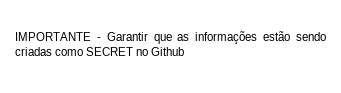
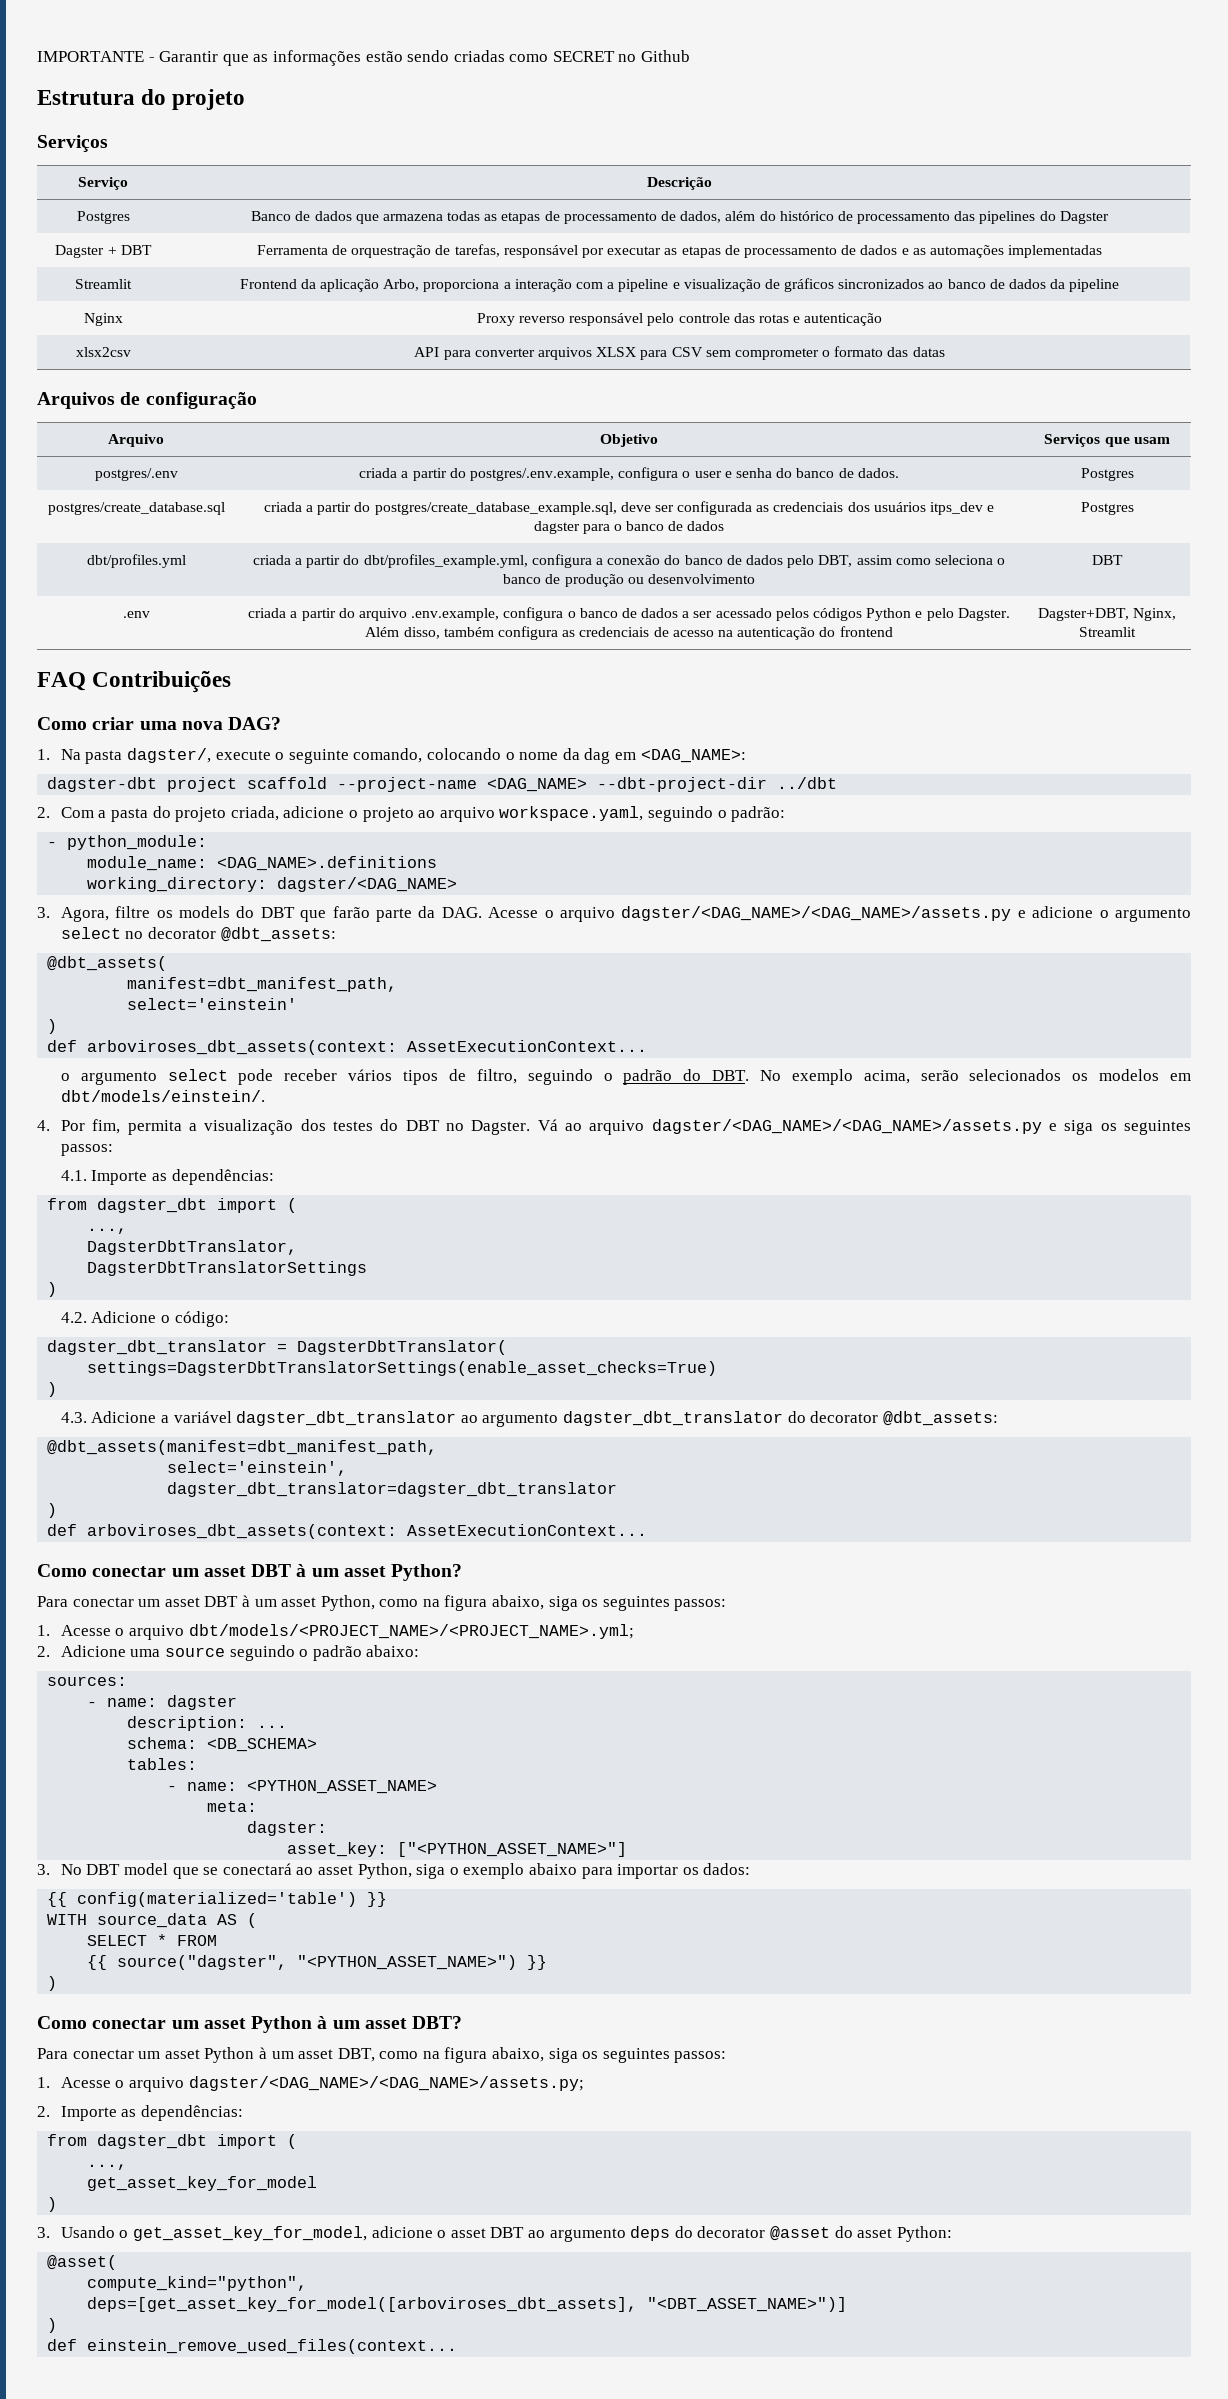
(185, 51) none -> [37,89,246,110] [37,135,108,152] [78,177,128,190] [647,177,713,190] [76,211,130,224] [251,211,1109,224] [55,245,152,258] [256,244,1103,258] [75,279,132,289] [239,278,1120,292] [83,313,123,326] [476,313,883,326] [75,347,131,357] [414,346,945,360] [37,392,257,409] [108,434,164,447] [600,434,659,447] [1044,434,1170,447] [94,468,178,481] [359,467,899,481] [1080,468,1134,481] [47,502,225,515] [263,501,995,515] [533,521,725,534] [1080,502,1134,515] [86,554,186,568] [252,554,1006,568] [503,574,755,587] [1092,555,1123,565] [122,611,150,618] [248,607,1010,621] [365,626,893,640] [1037,608,1177,621] [1079,627,1136,637] [37,671,232,693] [37,717,282,730] [37,748,746,764] [47,777,838,792] [37,806,786,822] [47,835,208,850] [87,856,438,871] [87,877,458,892] [37,906,1191,922] [60,927,336,942] [47,956,168,971] [127,977,398,992] [127,998,298,1010] [47,1019,58,1034] [47,1040,648,1055] [60,1069,1191,1085] [60,1090,265,1102] [37,1119,1192,1135] [60,1144,113,1156] [60,1169,274,1185] [47,1198,298,1213] [87,1228,128,1234] [87,1240,298,1255] [87,1261,368,1276] [47,1282,58,1297] [60,1311,229,1327] [47,1340,508,1355] [87,1361,718,1376] [47,1382,58,1397] [60,1411,998,1427] [47,1440,438,1455] [167,1461,348,1476] [167,1482,618,1497] [47,1503,58,1518] [47,1524,648,1539] [37,1564,463,1581] [37,1595,727,1611] [37,1624,634,1640] [37,1645,420,1661] [47,1676,128,1686] [87,1695,238,1710] [127,1716,288,1731] [127,1737,318,1752] [127,1758,198,1770] [167,1780,438,1794] [207,1801,258,1812] [247,1821,328,1836] [287,1842,628,1857] [37,1863,751,1879] [47,1892,388,1907] [47,1913,258,1928] [87,1934,218,1946] [87,1955,548,1970] [47,1976,58,1991] [37,2016,463,2033] [37,2047,727,2063] [37,2076,584,2092] [37,2105,244,2121] [47,2134,298,2149] [87,2164,128,2170] [87,2176,318,2191] [47,2197,58,2212] [37,2226,952,2242] [47,2255,118,2270] [87,2276,308,2291] [87,2297,848,2312] [47,2318,58,2333] [47,2339,458,2354] // Estrutura do projeto // Serviços // Serviço | Descrição // Postgres | Banco de dados que armazena todas as etapas de processamento de dados, além do histórico de processamento das pipelines do Dagster // Dagster + DBT | Ferramenta de orquestração de tarefas, responsável por executar as etapas de processamento de dados e as automações implementadas // Streamlit | Frontend da aplicação Arbo, proporciona a interação com a pipeline e visualização de gráficos sincronizados ao banco de dados da pipeline // Nginx | Proxy reverso responsável pelo controle das rotas e autenticação // xlsx2csv | API para converter arquivos XLSX para CSV sem comprometer o formato das datas // Arquivos de configuração // Arquivo | Objetivo | Serviços que usam // postgres/.env | criada a partir do postgres/.env.example, configura o user e senha do banco de dados. | Postgres // postgres/create_database.sql | criada a partir do postgres/create_database_example.sql, deve ser configurada as credenciais dos usuários itps_dev e dagster para o banco de dados | Postgres // dbt/profiles.yml | criada a partir do dbt/profiles_example.yml, configura a conexão do banco de dados pelo DBT, assim como seleciona o banco de produção ou desenvolvimento | DBT // .env | criada a partir do arquivo .env.example, configura o banco de dados a ser acessado pelos códigos Python e pelo Dagster. Além disso, também configura as credenciais de acesso na autenticação do frontend | Dagster+DBT, Nginx, Streamlit // FAQ Contribuições // Como criar uma nova DAG? // 1. Na pasta dagster/, execute o seguinte comando, colocando o nome da dag em <DAG_NAME>: // dagster-dbt project scaffold --project-name <DAG_NAME> --dbt-project-dir ../dbt // 2. Com a pasta do projeto criada, adicione o projeto ao arquivo workspace.yaml, seguindo o padrão: // - python_module: // module_name: <DAG_NAME>.definitions // working_directory: dagster/<DAG_NAME> // 3. Agora, filtre os models do DBT que farão parte da DAG. Acesse o arquivo dagster/<DAG_NAME>/<DAG_NAME>/assets.py e adicione o argumento select no decorator @dbt_assets: // @dbt_assets( // manifest=dbt_manifest_path, // select='einstein' // ) // def arboviroses_dbt_assets(context: AssetExecutionContext... // o argumento select pode receber vários tipos de filtro, seguindo o padrão do DBT. No exemplo acima, serão selecionados os modelos em dbt/models/einstein/. // 4. Por fim, permita a visualização dos testes do DBT no Dagster. Vá ao arquivo dagster/<DAG_NAME>/<DAG_NAME>/assets.py e siga os seguintes passos: // 4.1. Importe as dependências: // from dagster_dbt import ( // ..., // DagsterDbtTranslator, // DagsterDbtTranslatorSettings // ) // 4.2. Adicione o código: // dagster_dbt_translator = DagsterDbtTranslator( // settings=DagsterDbtTranslatorSettings(enable_asset_checks=True) // ) // 4.3. Adicione a variável dagster_dbt_translator ao argumento dagster_dbt_translator do decorator @dbt_assets: // @dbt_assets(manifest=dbt_manifest_path, // select='einstein', // dagster_dbt_translator=dagster_dbt_translator // ) // def arboviroses_dbt_assets(context: AssetExecutionContext... // Como conectar um asset DBT à um asset Python? // Para conectar um asset DBT à um asset Python, como na figura abaixo, siga os seguintes passos: // 1. Acesse o arquivo dbt/models/<PROJECT_NAME>/<PROJECT_NAME>.yml; // 2. Adicione uma source seguindo o padrão abaixo: // sources: // - name: dagster // description: ... // schema: <DB_SCHEMA> // tables: // - name: <PYTHON_ASSET_NAME> // meta: // dagster: // asset_key: ["<PYTHON_ASSET_NAME>"] // 3. No DBT model que se conectará ao asset Python, siga o exemplo abaixo para importar os dados: // {{ config(materialized='table') }} // WITH source_data AS ( // SELECT * FROM // {{ source("dagster", "<PYTHON_ASSET_NAME>") }} // ) // Como conectar um asset Python à um asset DBT? // Para conectar um asset Python à um asset DBT, como na figura abaixo, siga os seguintes passos: // 1. Acesse o arquivo dagster/<DAG_NAME>/<DAG_NAME>/assets.py; // 2. Importe as dependências: // from dagster_dbt import ( // ..., // get_asset_key_for_model // ) // 3. Usando o get_asset_key_for_model, adicione o asset DBT ao argumento deps do decorator @asset do asset Python: // @asset( // compute_kind="python", // deps=[get_asset_key_for_model([arboviroses_dbt_assets], "<DBT_ASSET_NAME>")] // ) // def einstein_remove_used_files(context...

